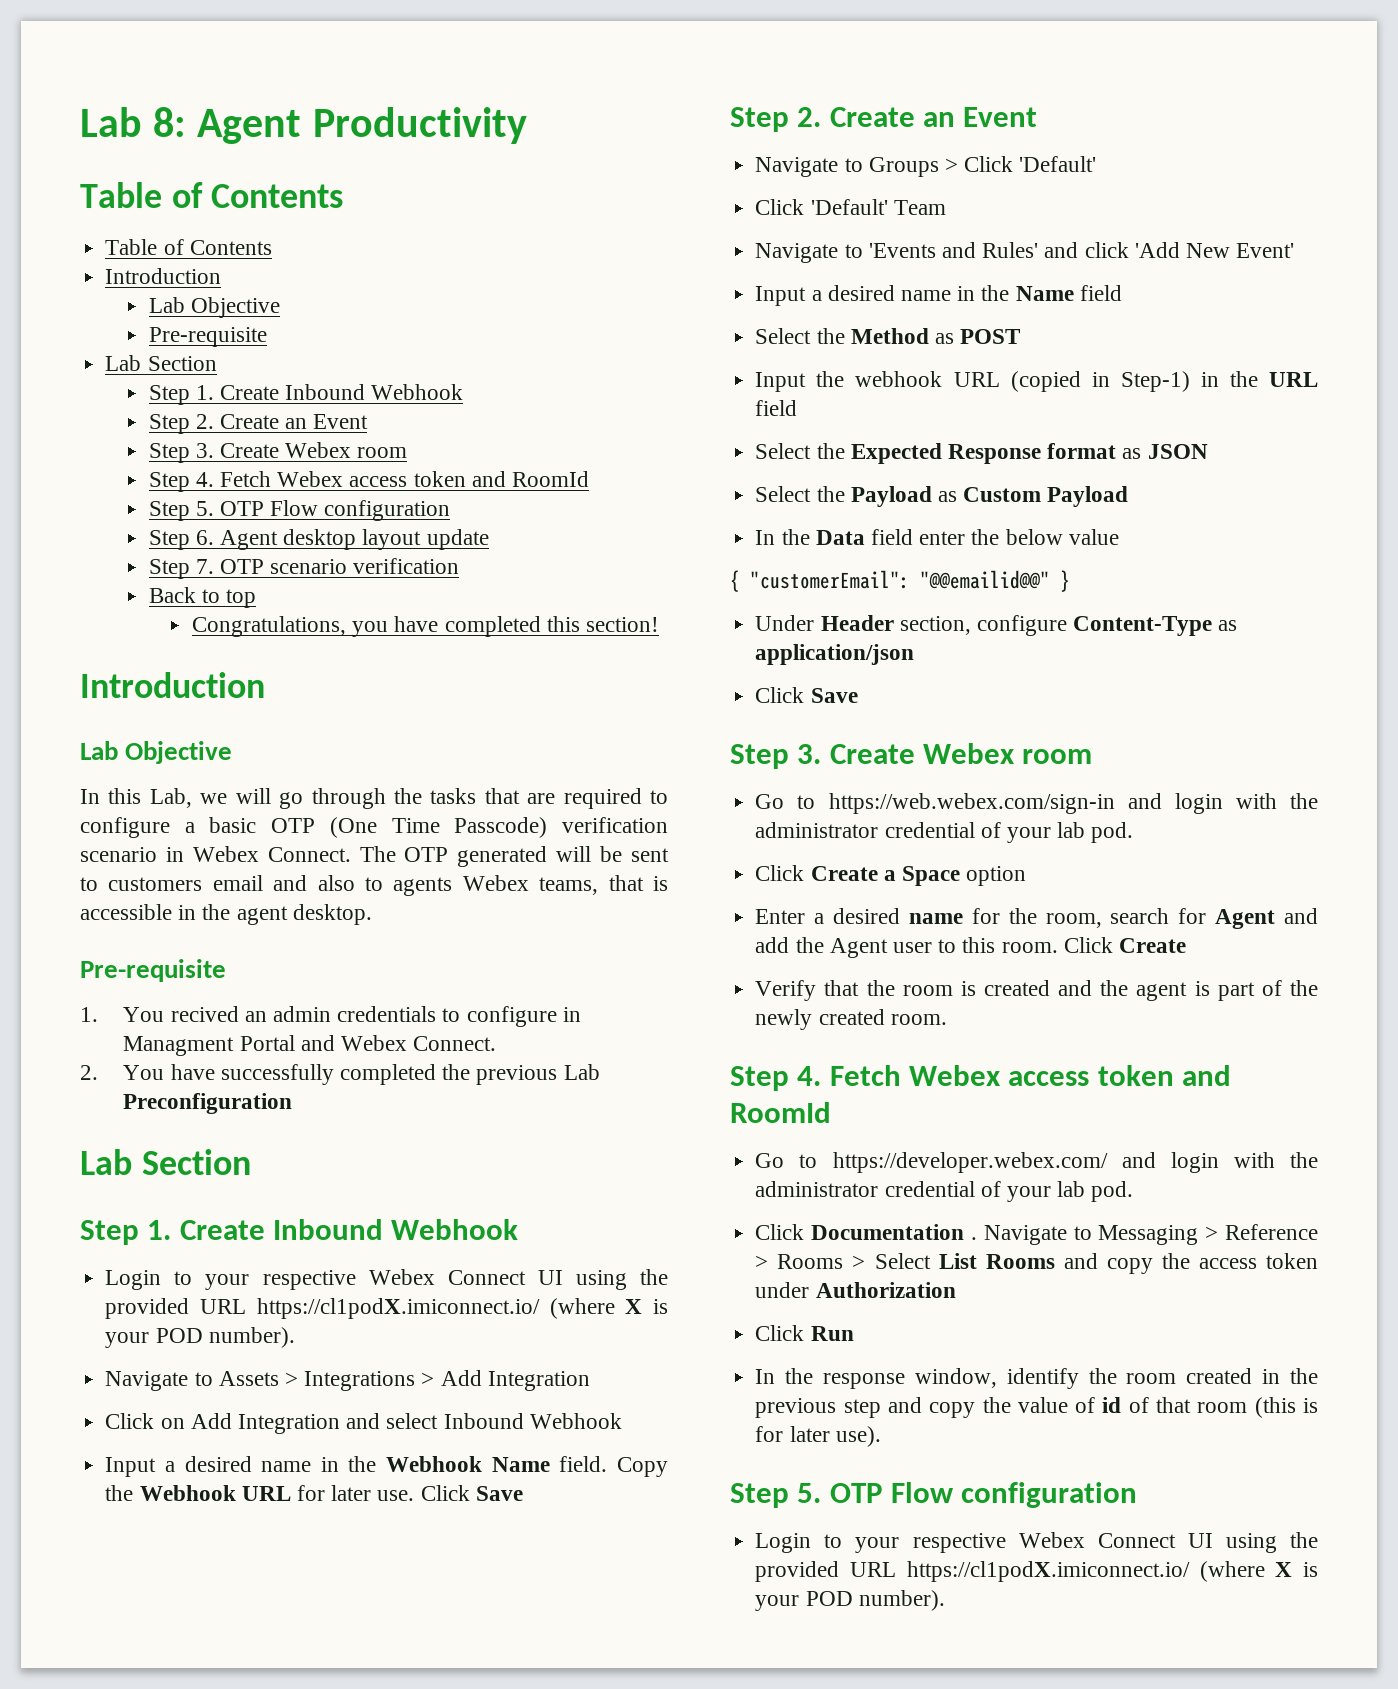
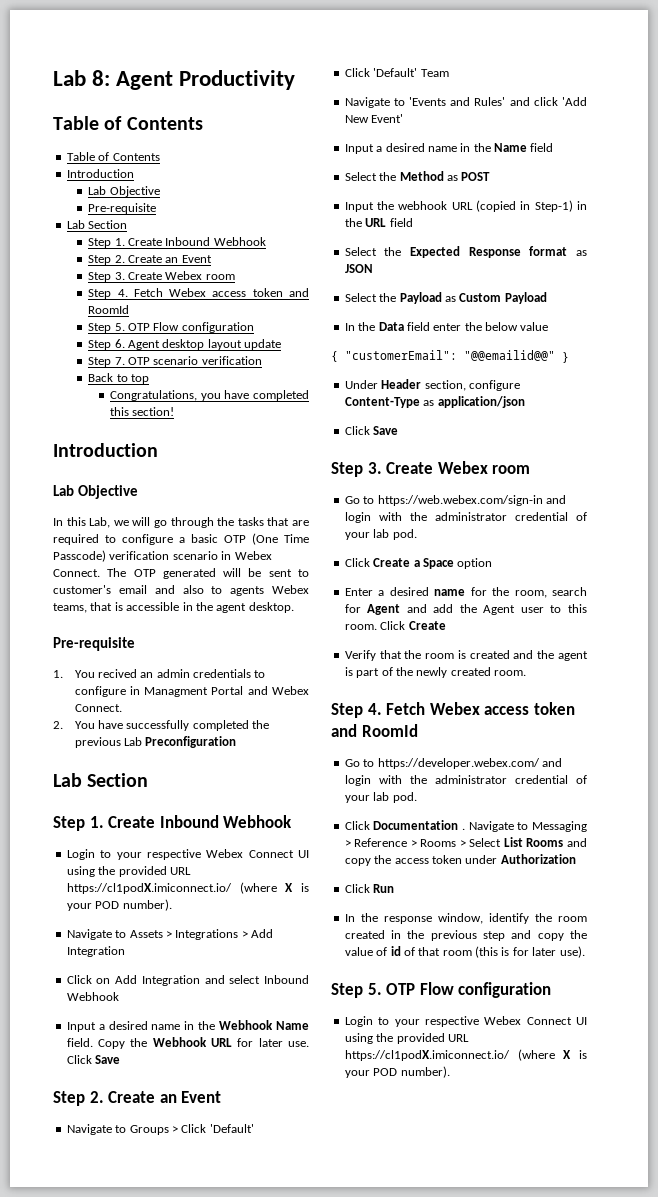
[108,877,203,891] customers -> [53,585,111,594] customer's

